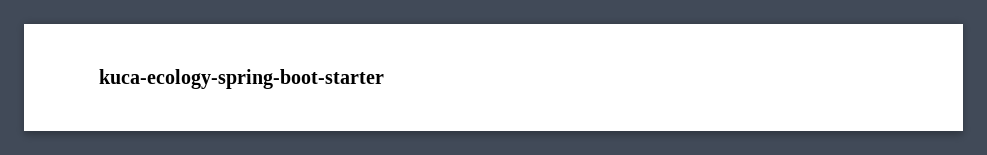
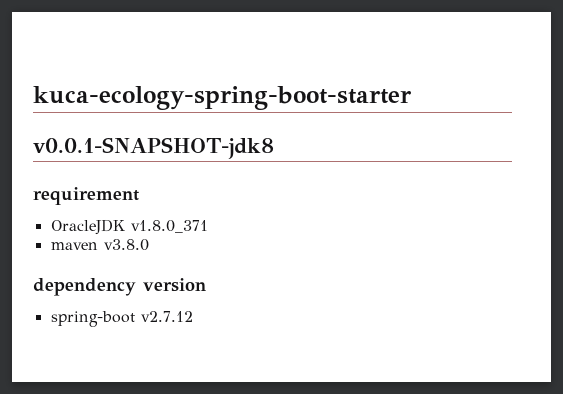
(384, 79) none -> [33,137,274,159] [33,187,139,205] [50,219,208,235] [50,239,149,251] [33,278,206,296] [50,311,193,327] // v0.0.1-SNAPSHOT-jdk8 // requirement // OracleJDK v1.8.0_371 // maven v3.8.0 // dependency version // spring-boot v2.7.12

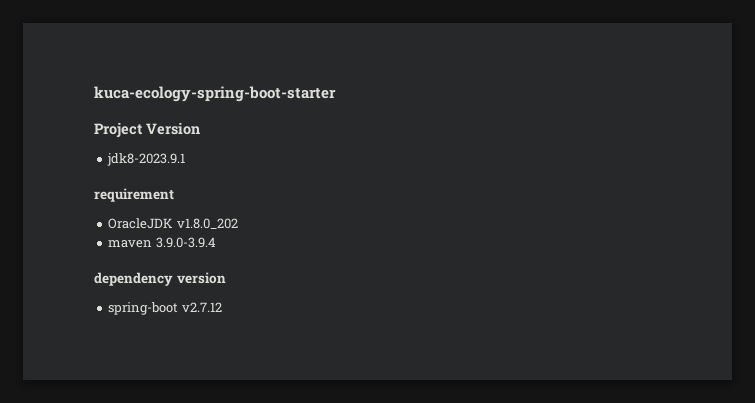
[33,137,274,159] v0.0.1-SNAPSHOT-jdk8 -> [94,122,200,138] [107,153,186,166] Project Version // jdk8-2023.9.1
[130,220,208,233] v1.8.0_371 -> [176,218,238,229] v1.8.0_202
[103,239,149,251] v3.8.0 -> [155,237,216,248] 3.9.0-3.9.4

